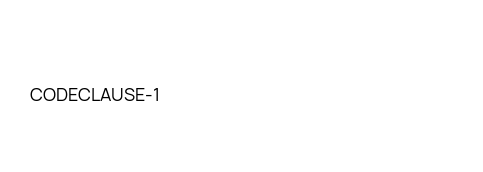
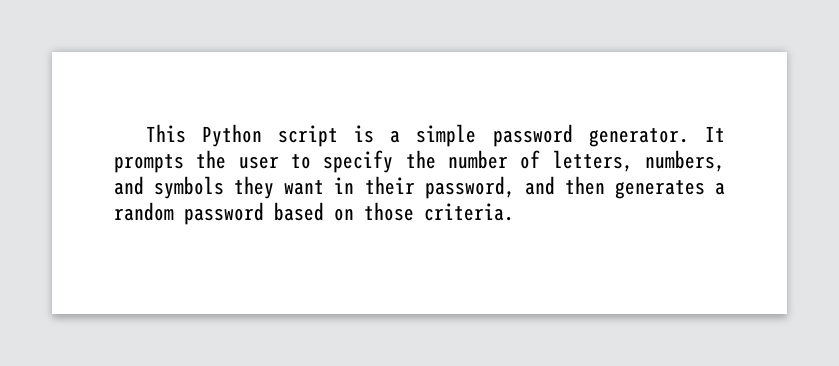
[30,88,160,101] CODECLAUSE-1 -> [145,124,725,147] [114,150,725,173] [114,176,726,199] [114,202,514,225] This Python script is a simple password generator. It prompts the user to specify the number of letters, numbers, and symbols they want in their password, and then generates a random password based on those criteria.

